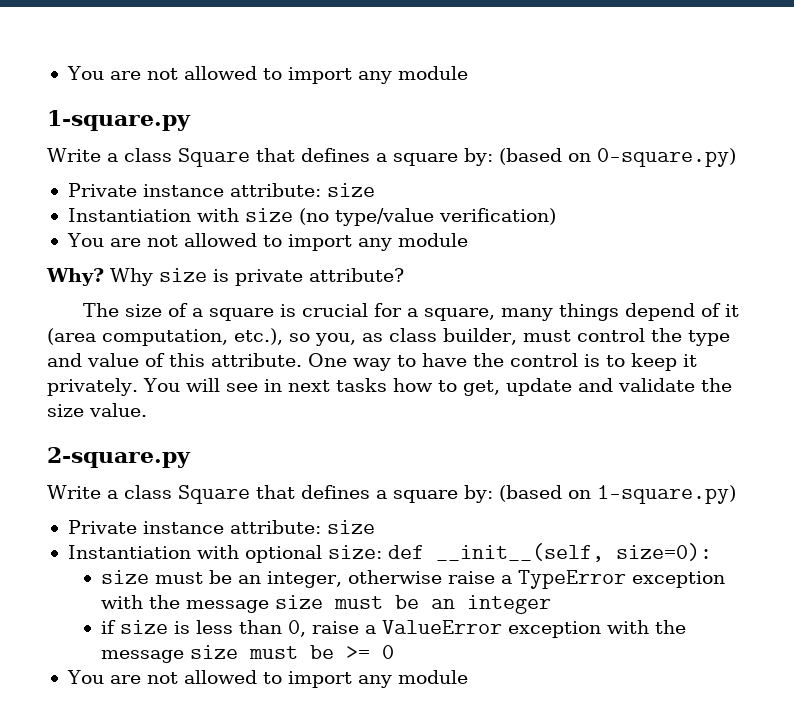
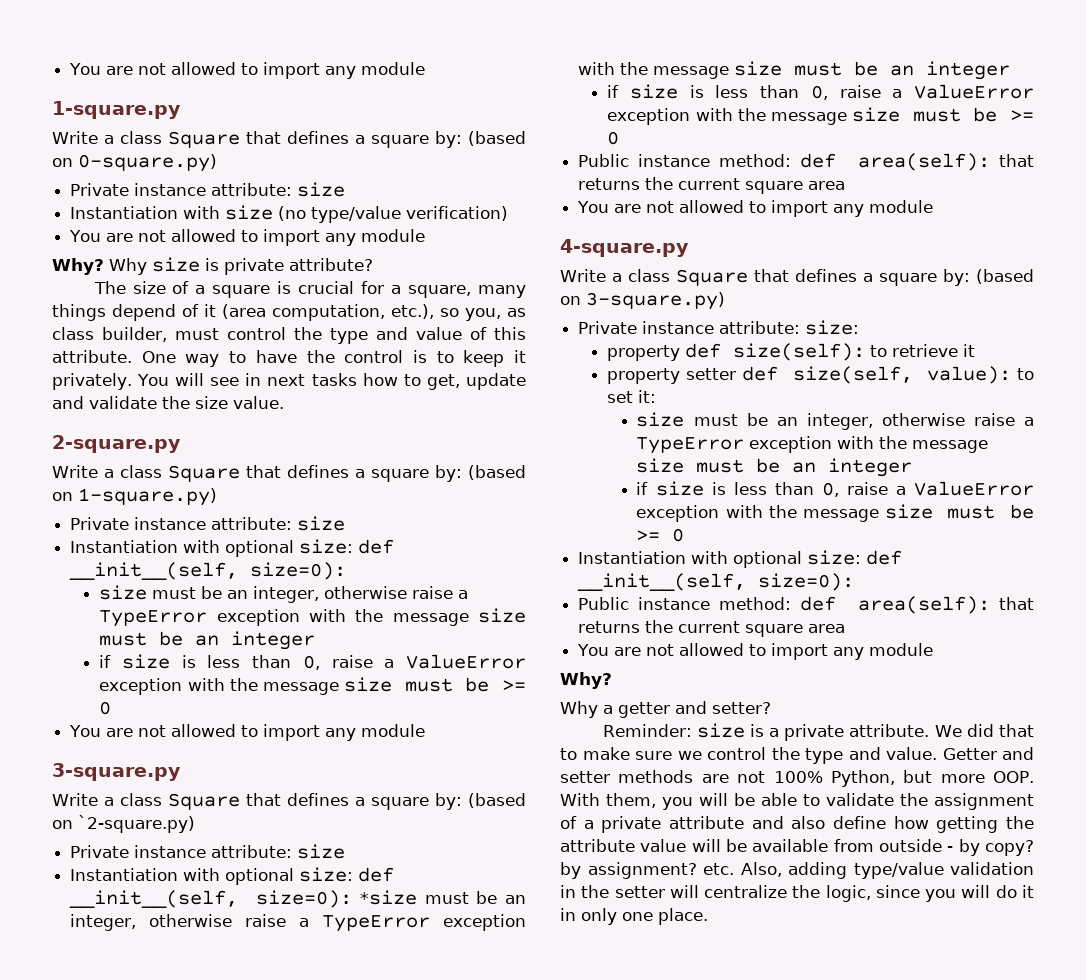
(468, 677) none -> [52,763,181,781] [52,793,526,810] [52,815,195,833] [70,844,346,859] [70,867,395,885] [69,890,526,908] [70,914,526,932] [578,61,1011,80] [607,84,1034,100] [607,107,1034,125] [607,131,620,145] [578,153,1034,171] [578,177,846,194] [577,200,934,217] [560,239,689,257] [560,269,1034,286] [560,292,725,310] [578,320,860,335] [607,343,976,361] [607,366,1034,384] [607,390,657,403] [636,412,1034,430] [636,436,989,454] [636,458,913,477] [636,481,1034,497] [636,504,1034,522] [636,528,685,542] [578,550,903,568] [577,573,855,591] [578,596,1034,614] [578,620,846,637] [577,643,934,660] [560,672,612,689] [560,701,771,718] [602,723,1034,741] [560,747,1034,764] [560,770,1035,787] [560,793,1034,810] [560,816,1034,833] [560,839,1034,856] [560,862,1034,879] [560,885,1034,902] [560,908,708,925] // 3-square.py // Write a class Square that defines a square by: (based on `2-square.py) // Private instance attribute: size // Instantiation with optional size: def __init__(self, size=0): *size must be an integer, otherwise raise a TypeError exception with the message size must be an integer // if size is less than 0, raise a ValueError exception with the message size must be >= 0 // Public instance method: def area(self): that returns the current square area // You are not allowed to import any module // 4-square.py // Write a class Square that defines a square by: (based on 3-square.py) // Private instance attribute: size: // property def size(self): to retrieve it // property setter def size(self, value): to set it: // size must be an integer, otherwise raise a TypeError exception with the message size must be an integer // if size is less than 0, raise a ValueError exception with the message size must be >= 0 // Instantiation with optional size: def __init__(self, size=0): // Public instance method: def area(self): that returns the current square area // You are not allowed to import any module // Why? // Why a getter and setter? // Reminder: size is a private attribute. We did that to make sure we control the type and value. Getter and setter methods are not 100% Python, but more OOP. With them, you will be able to validate the assignment of a private attribute and also define how getting the attribute value will be available from outside - by copy? by assignment? etc. Also, adding type/value validation in the setter will centralize the logic, since you will do it in only one place.

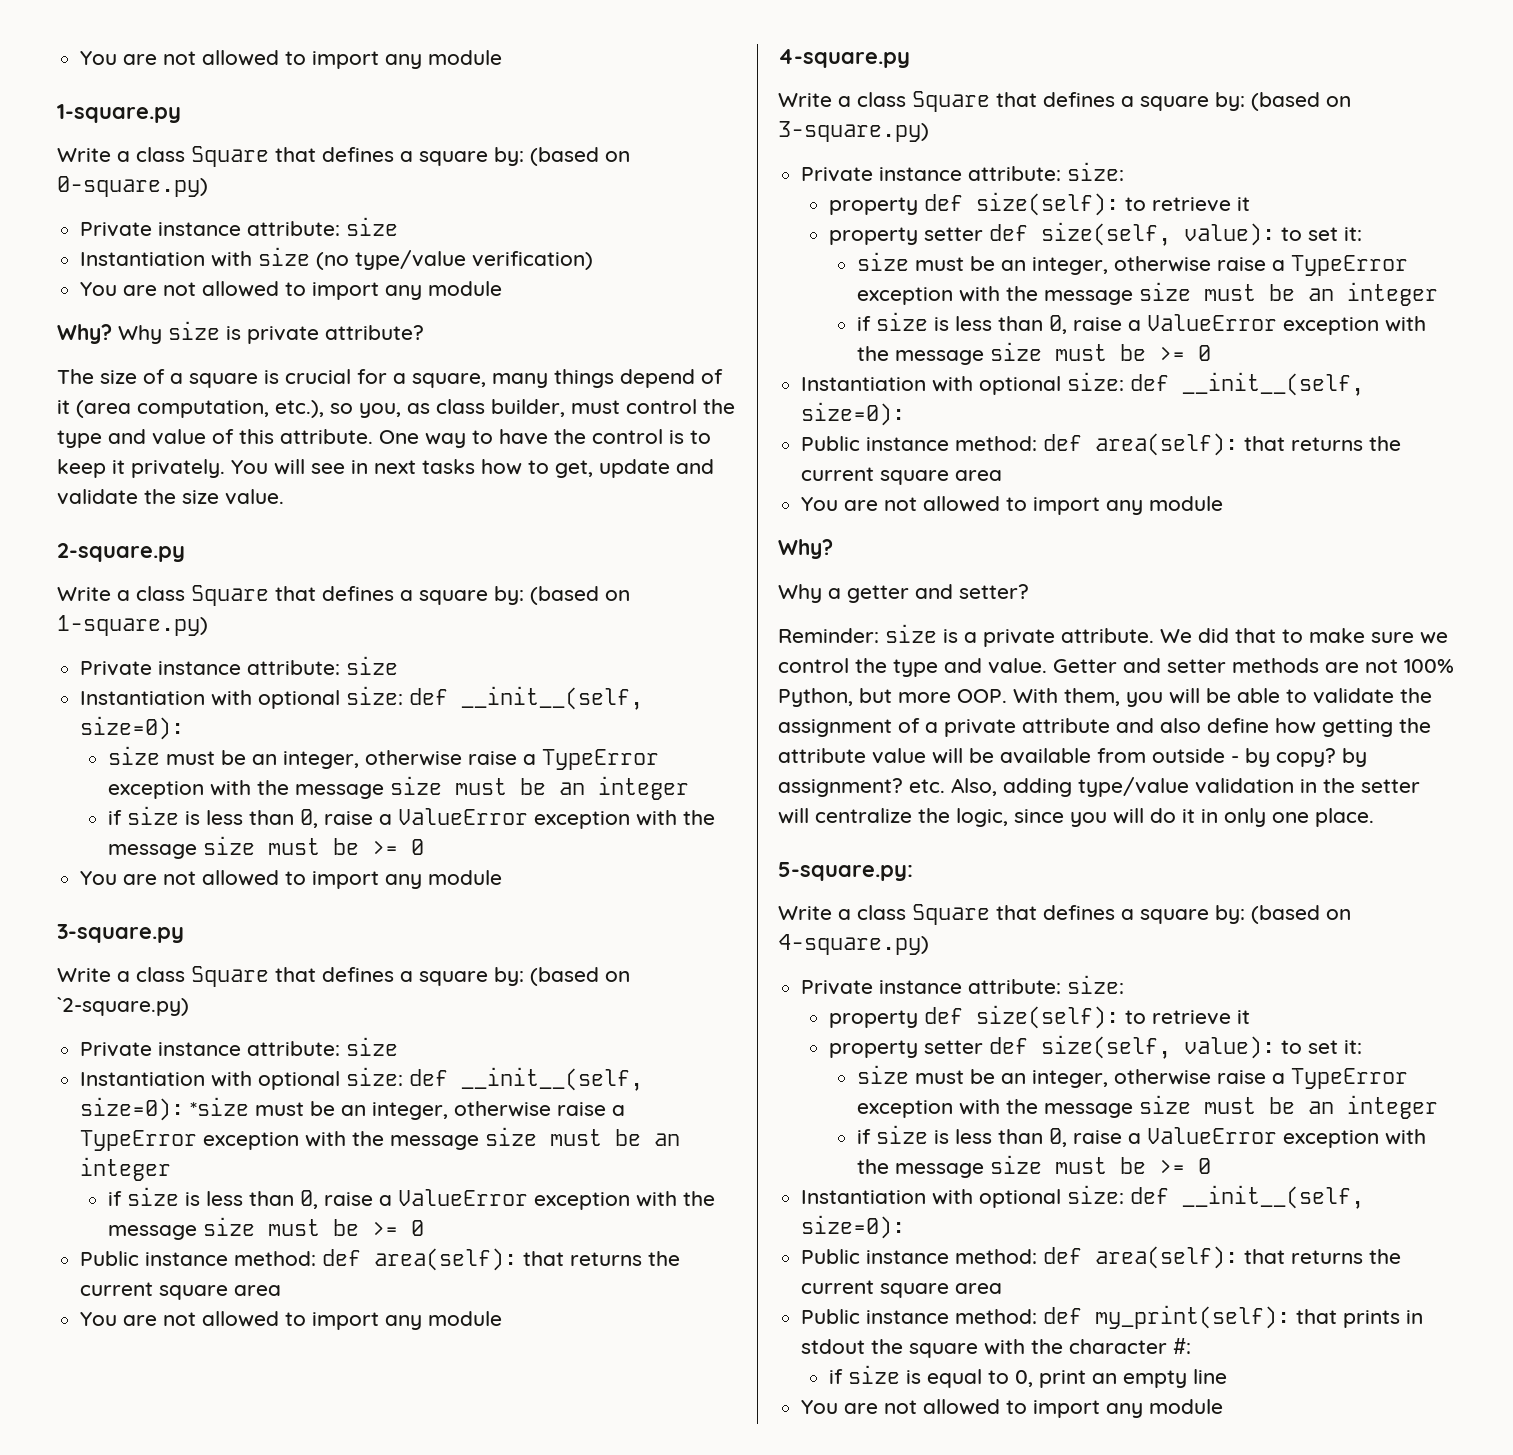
(708, 916) none -> [778,862,913,881] [778,904,1351,925] [778,934,929,955] [801,975,1125,995] [829,1005,1251,1029] [829,1035,1363,1059] [856,1065,1408,1089] [856,1095,1438,1119] [856,1125,1426,1148] [856,1155,1211,1178] [801,1185,1365,1209] [801,1215,906,1239] [801,1246,1402,1269] [801,1280,1003,1298] [801,1305,1424,1329] [801,1338,1192,1358] [829,1365,1228,1388] [801,1399,1224,1418] // 5-square.py: // Write a class Square that defines a square by: (based on 4-square.py) // Private instance attribute: size: // property def size(self): to retrieve it // property setter def size(self, value): to set it: // size must be an integer, otherwise raise a TypeError exception with the message size must be an integer // if size is less than 0, raise a ValueError exception with the message size must be >= 0 // Instantiation with optional size: def __init__(self, size=0): // Public instance method: def area(self): that returns the current square area // Public instance method: def my_print(self): that prints in stdout the square with the character #: // if size is equal to 0, print an empty line // You are not allowed to import any module

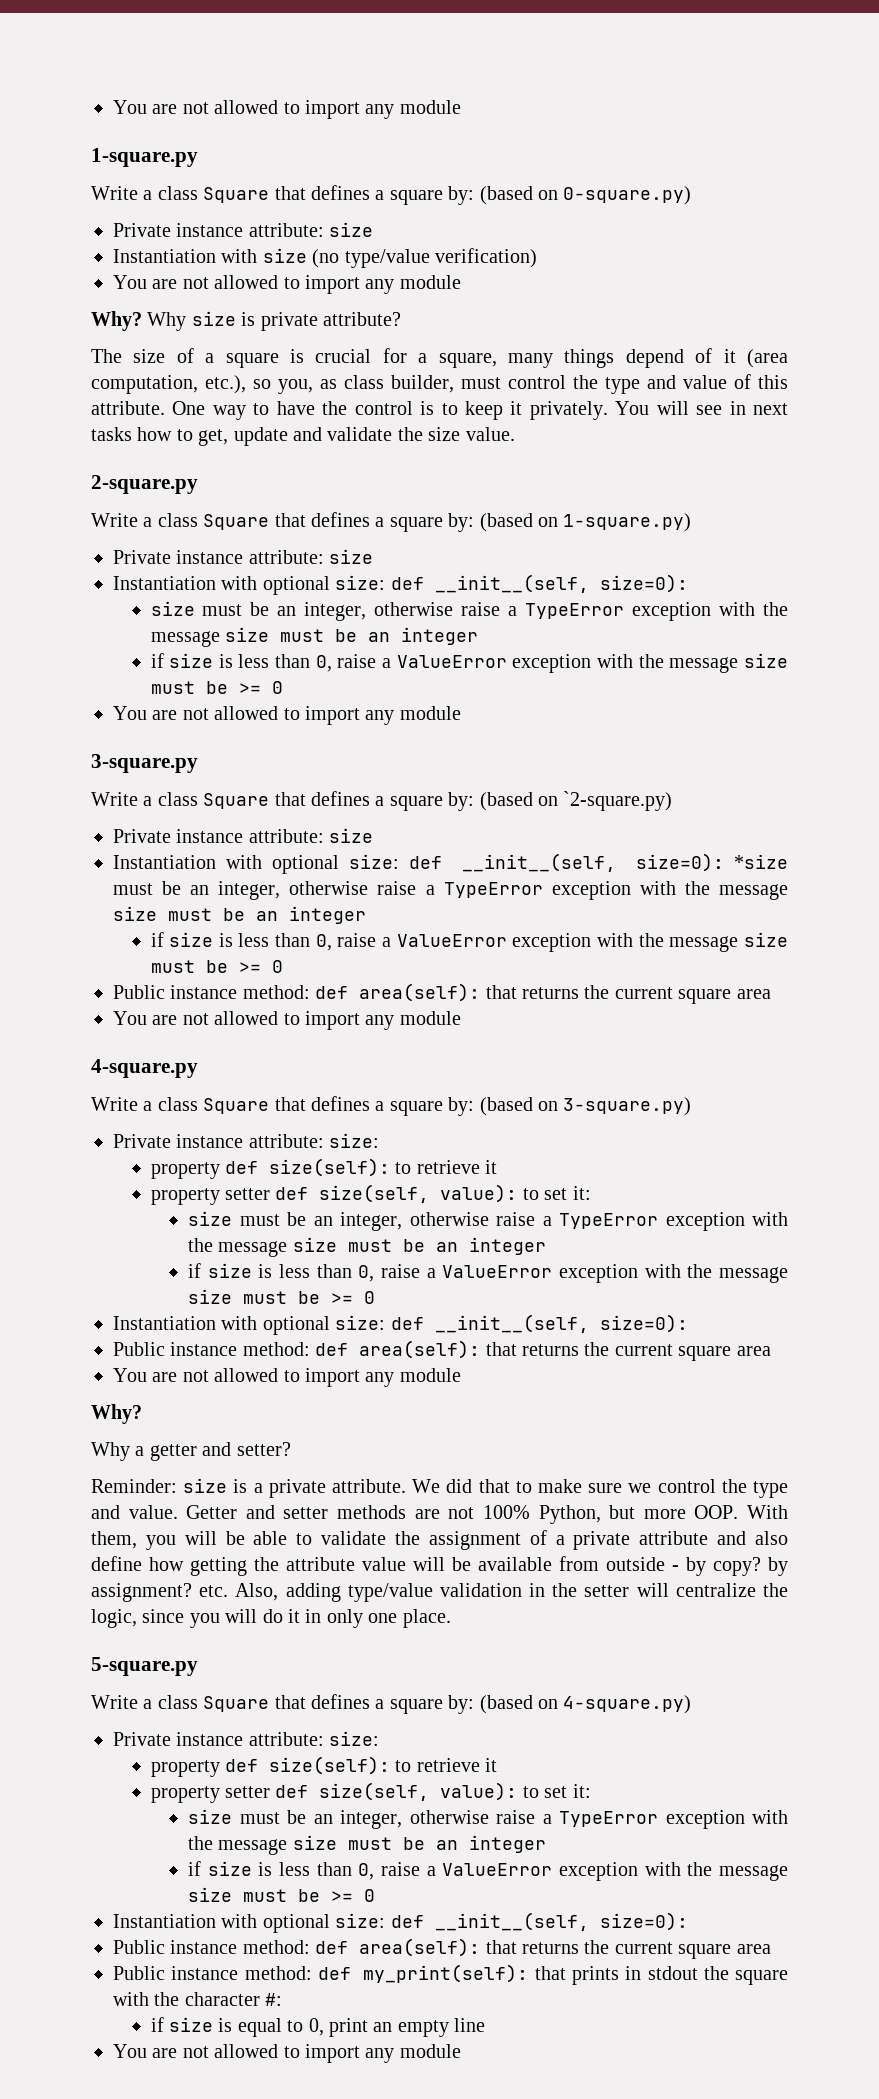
[778,862,913,881] 5-square.py: -> [91,1657,198,1676] 5-square.py

